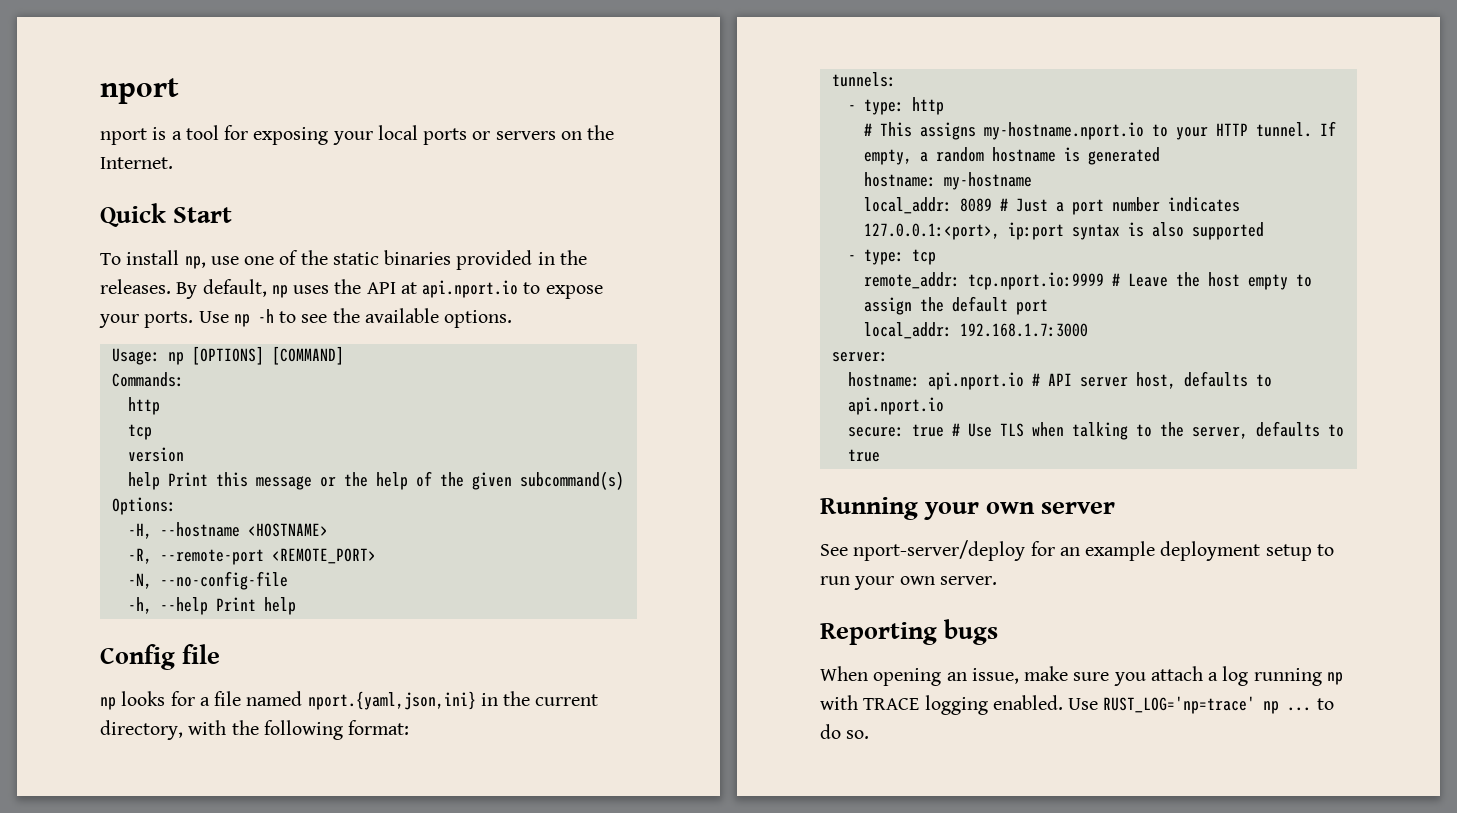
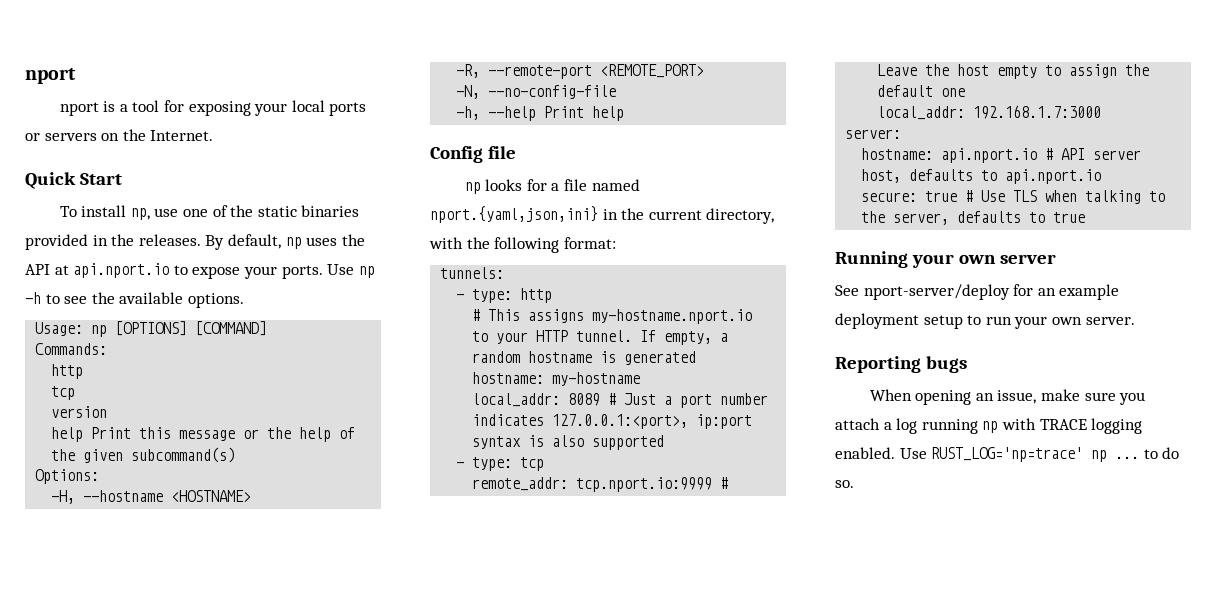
[1015,299,1048,315] port -> [941,88,966,97] one

